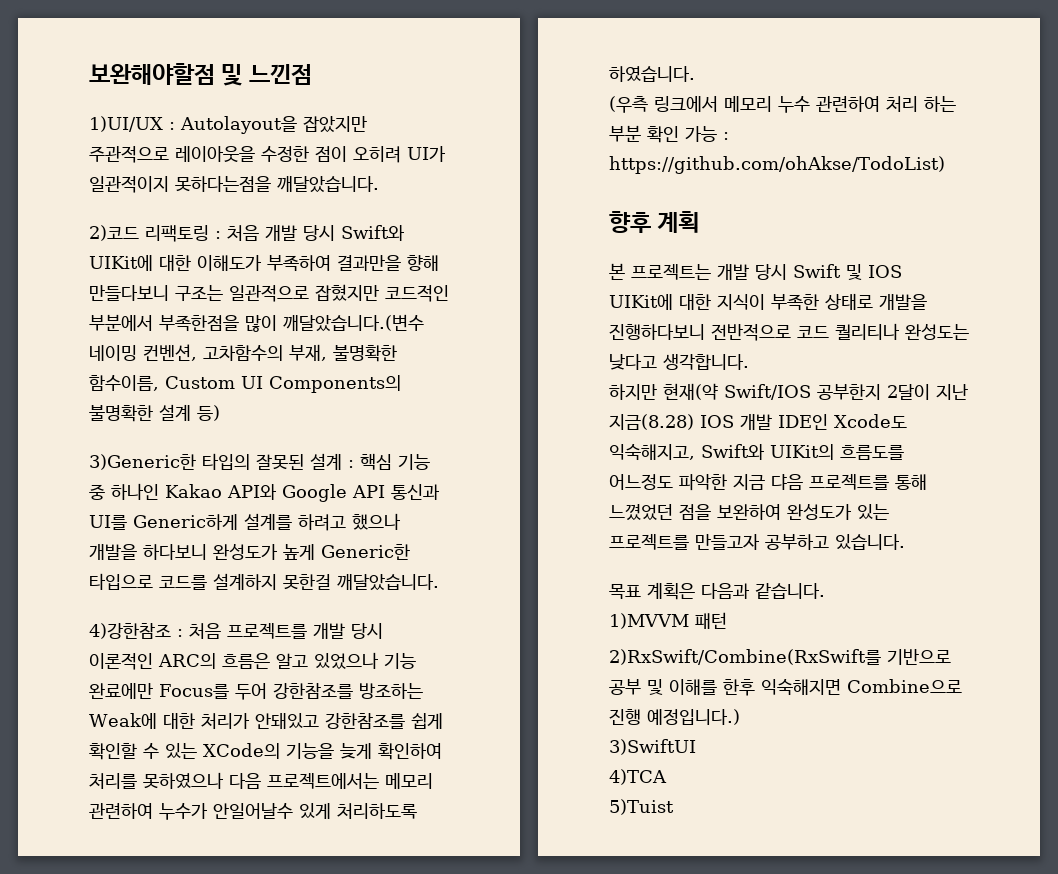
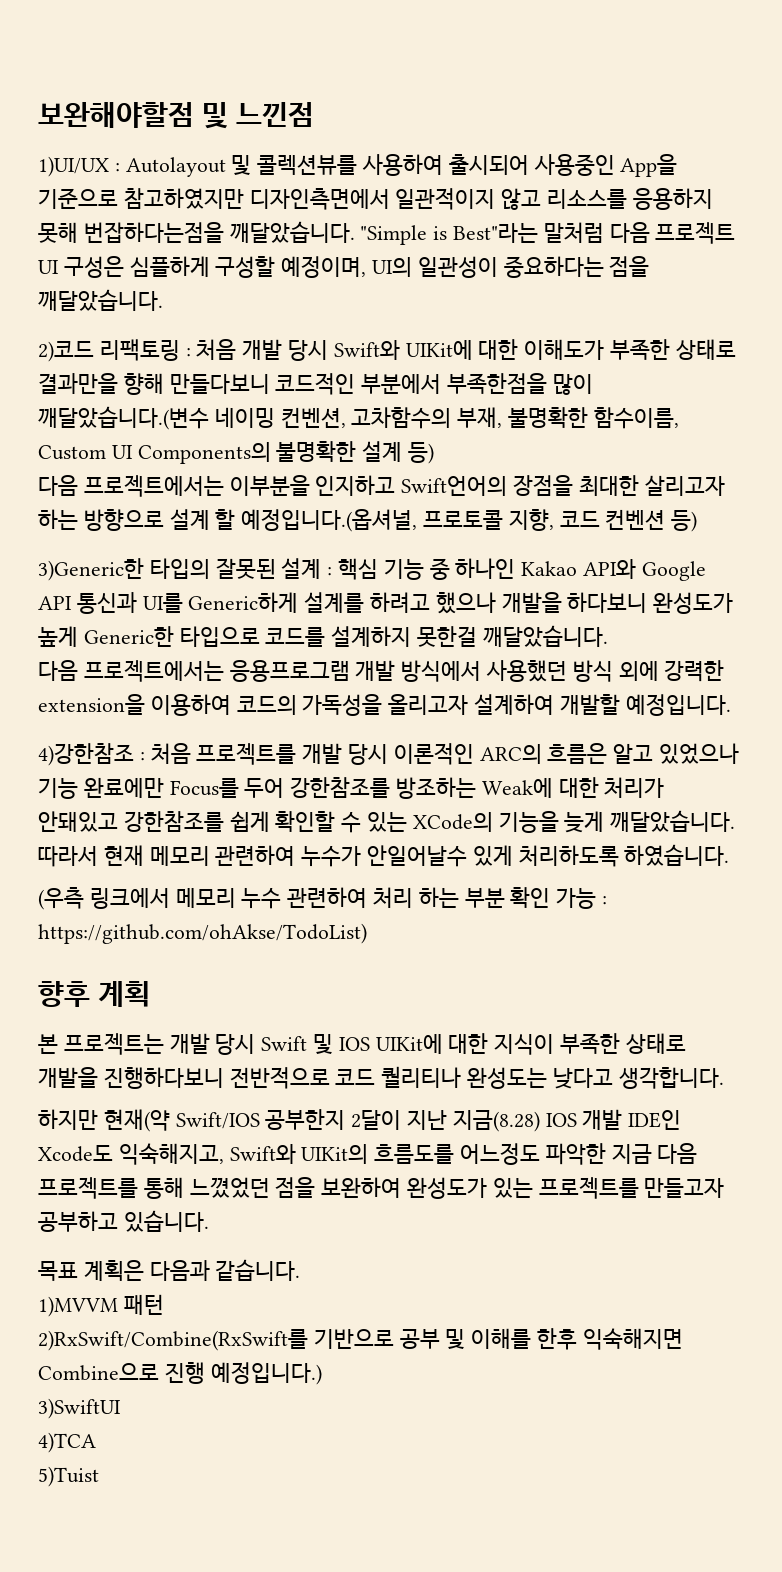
[180,116,367,134] [89,146,446,163] [89,176,271,193] Autolayout을 잡았지만 주관적으로 레이아웃을 수정한 점이 오히려 UI가 일관적이지 못하다는점을 -> [125,154,678,177] [38,188,713,210] [38,221,736,245] [38,256,650,278] Autolayout 및 콜렉션뷰를 사용하여 출시되어 사용중인 App을 기준으로 참고하였지만 디자인측면에서 일관적이지 않고 리소스를 응용하지 못해 번잡하다는점을 깨달았습니다. "Simple is Best"라는 말처럼 다음 프로젝트 UI 구성은 심플하게 구성할 예정이며, UI의 일관성이 중요하다는 점을
[267,255,331,272] 부족하여 -> [610,339,736,360] 부족한 상태로
[175,284,379,302] 구조는 일관적으로 잡혔지만 -> (270, 384) none
(220, 413) none -> [38,475,725,497] [38,509,698,532] // 다음 프로젝트에서는 이부분을 인지하고 Swift언어의 장점을 최대한 살리고자 하는 방향으로 설계 할 예정입니다.(옵셔널, 프로토콜 지향, 코드 컨벤션 등)
(439, 582) none -> [38,660,725,682] [38,694,731,716] // 다음 프로젝트에서는 응용프로그램 개발 방식에서 사용했던 방식 외에 강력한 extension을 이용하여 코드의 가독성을 올리고자 설계하여 개발할 예정입니다.
[378,743,442,760] [89,772,379,789] 확인하여 처리를 못하였으나 다음 프로젝트에서는 -> [610,810,736,832] [38,845,144,867] 깨달았습니다. 따라서 현재
[771,474,803,490] 댜음 -> [657,1143,698,1164] 다음

